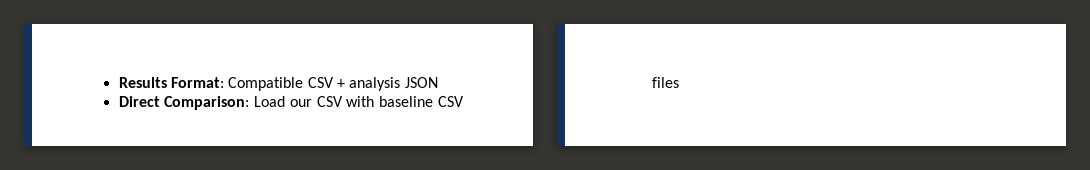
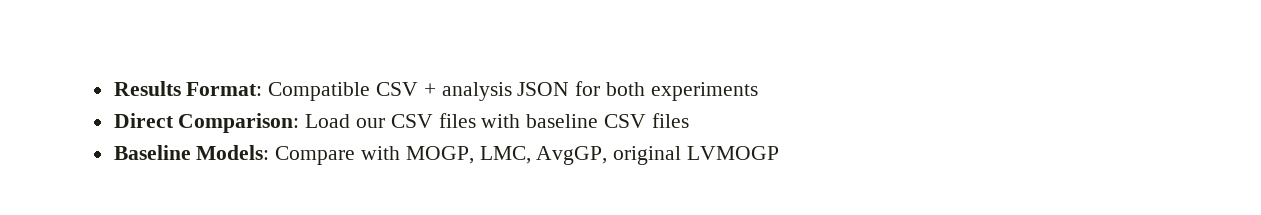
(438, 82) none -> [575,81,758,101] for both experiments
(343, 101) none -> [438,113,476,128] files
(679, 82) none -> [113,145,780,165] // Baseline Models: Compare with MOGP, LMC, AvgGP, original LVMOGP

